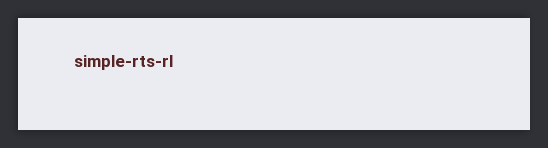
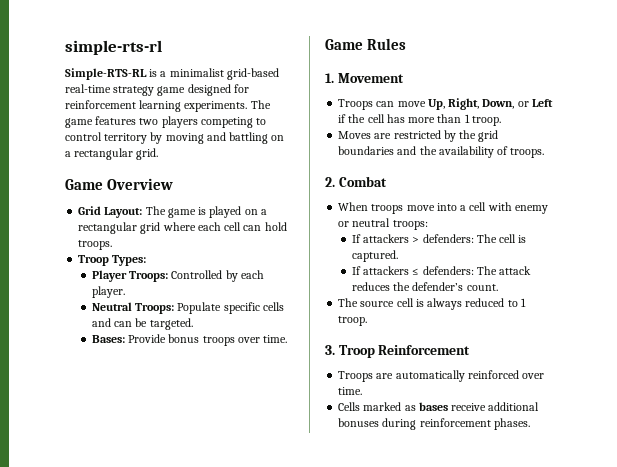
(173, 62) none -> [65,68,279,80] [65,84,249,96] [65,100,271,112] [65,116,267,128] [65,132,285,144] [65,148,159,160] [65,178,174,190] [78,206,267,218] [78,222,287,234] [78,240,113,250] [78,255,147,266] [91,270,264,282] [91,286,125,298] [91,302,284,314] [91,318,193,330] [91,334,288,346] [325,38,407,50] [325,73,404,83] [338,98,553,110] [338,114,501,126] [338,130,499,142] [338,146,545,158] [325,176,387,187] [338,202,548,214] [338,218,428,230] [351,234,527,243] [351,250,398,262] [351,266,532,275] [351,282,498,291] [338,298,526,310] [338,316,368,326] [325,345,471,358] [338,370,545,382] [338,387,363,395] [338,402,540,411] [338,418,530,430] // Simple-RTS-RL is a minimalist grid-based real-time strategy game designed for reinforcement learning experiments. The game features two players competing to control territory by moving and battling on a rectangular grid. // Game Overview // Grid Layout: The game is played on a rectangular grid where each cell can hold troops. // Troop Types: // Player Troops: Controlled by each player. // Neutral Troops: Populate specific cells and can be targeted. // Bases: Provide bonus troops over time. // Game Rules // 1. Movement // Troops can move Up, Right, Down, or Left if the cell has more than 1 troop. // Moves are restricted by the grid boundaries and the availability of troops. // 2. Combat // When troops move into a cell with enemy or neutral troops: // If attackers > defenders: The cell is captured. // If attackers ≤ defenders: The attack reduces the defender’s count. // The source cell is always reduced to 1 troop. // 3. Troop Reinforcement // Troops are automatically reinforced over time. // Cells marked as bases receive additional bonuses during reinforcement phases.

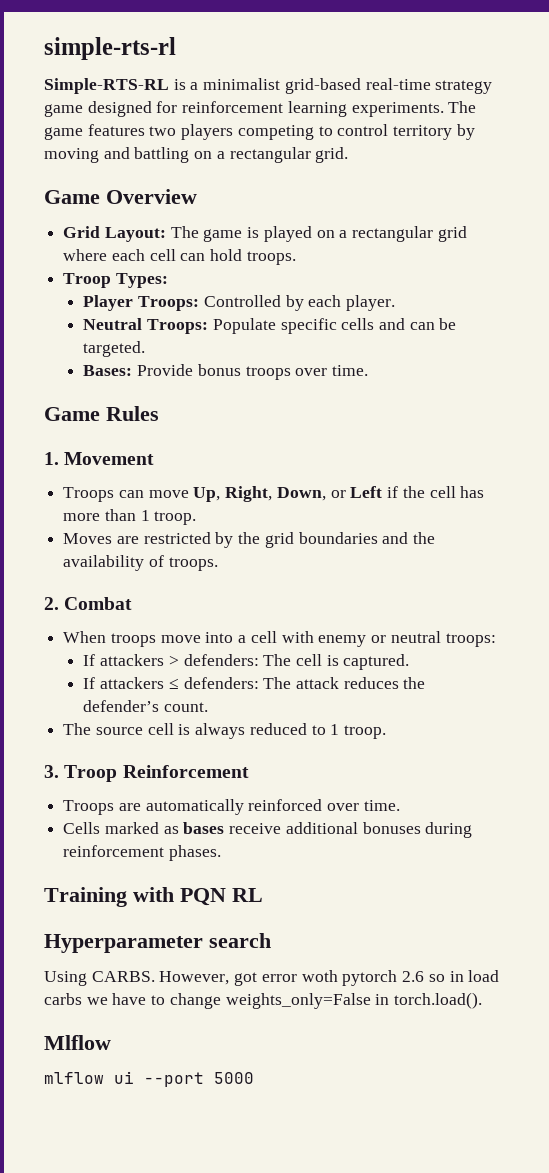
(530, 424) none -> [44,887,263,907] [44,933,271,953] [44,970,500,986] [44,992,483,1009] [44,1035,111,1050] [44,1071,254,1087] // Training with PQN RL // Hyperparameter search // Using CARBS. However, got error woth pytorch 2.6 so in load carbs we have to change weights_only=False in torch.load(). // Mlflow // mlflow ui --port 5000

